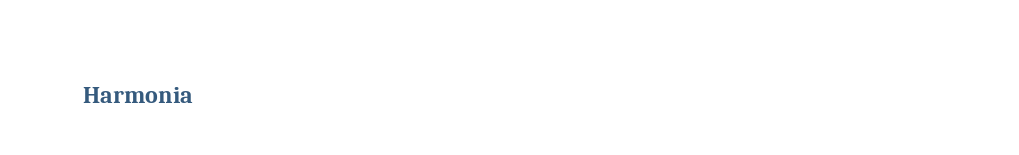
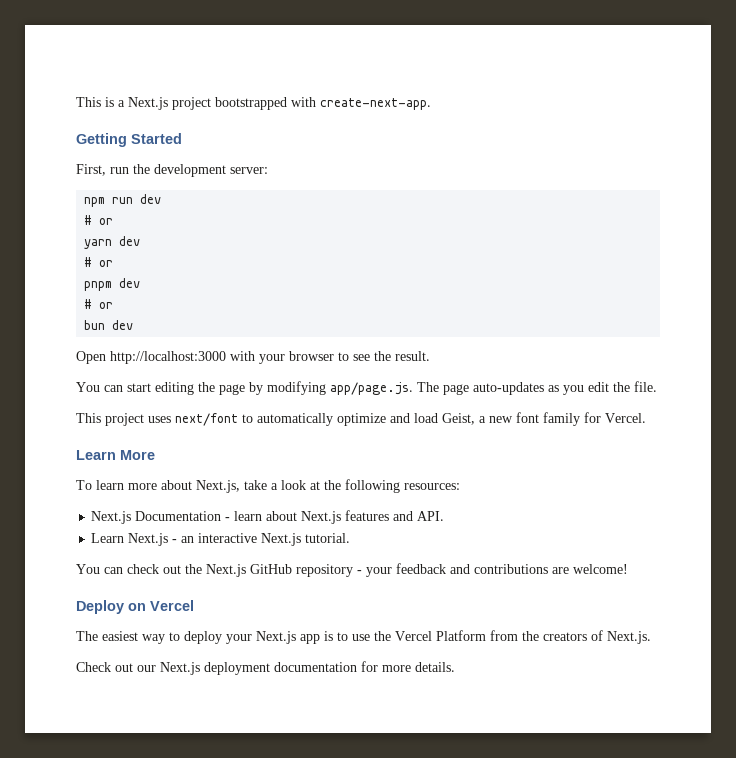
[83,87,193,103] Harmonia -> [76,97,431,110] [76,133,182,147] [76,164,268,177] [84,194,162,207] [84,215,114,225] [84,236,141,249] [84,257,114,267] [84,278,141,291] [84,299,114,309] [84,320,134,330] [76,351,430,364] [76,381,657,395] [76,412,646,426] [76,450,155,460] [76,479,460,493] [91,510,445,524] [91,533,351,546] [76,563,628,577] [76,600,194,614] [76,630,651,644] [76,661,455,675] This is a Next.js project bootstrapped with create-next-app. // Getting Started // First, run the development server: // npm run dev // # or // yarn dev // # or // pnpm dev // # or // bun dev // Open http://localhost:3000 with your browser to see the result. // You can start editing the page by modifying app/page.js. The page auto-updates as you edit the file. // This project uses next/font to automatically optimize and load Geist, a new font family for Vercel. // Learn More // To learn more about Next.js, take a look at the following resources: // Next.js Documentation - learn about Next.js features and API. // Learn Next.js - an interactive Next.js tutorial. // You can check out the Next.js GitHub repository - your feedback and contributions are welcome! // Deploy on Vercel // The easiest way to deploy your Next.js app is to use the Vercel Platform from the creators of Next.js. // Check out our Next.js deployment documentation for more details.

